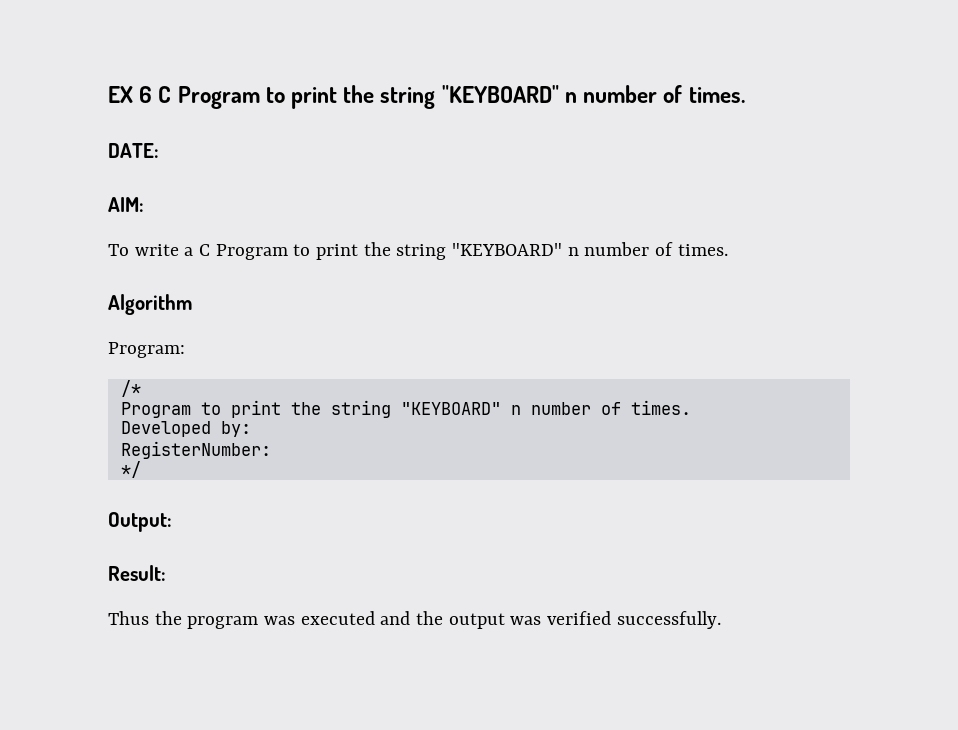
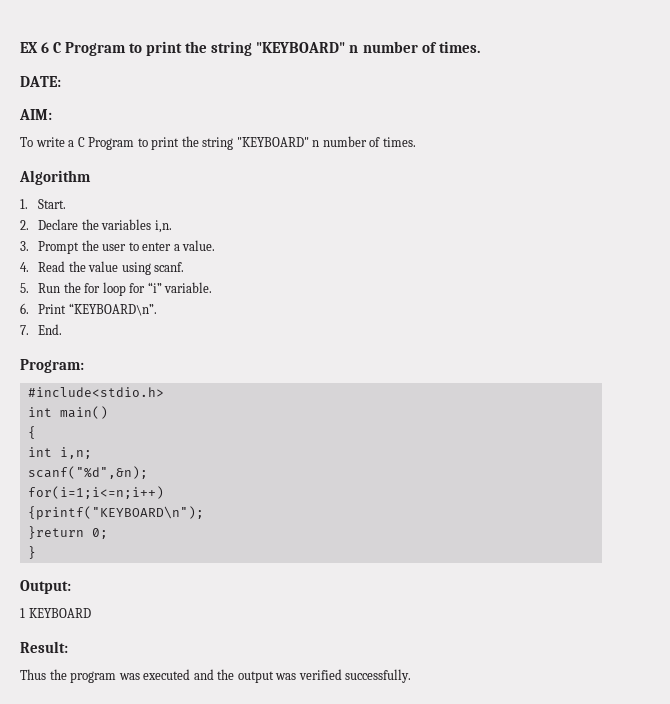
[108,342,185,358] [120,380,141,397] [120,400,691,418] [120,421,251,437] [120,441,271,459] [120,461,141,478] Program: // /* // Program to print the string "KEYBOARD" n number of times. // Developed by: // RegisterNumber: // */ -> [20,199,67,209] [20,219,172,233] [20,240,216,254] [20,261,185,275] [20,282,213,296] [20,303,157,316] [20,324,63,335] [20,359,84,373] [27,387,164,397] [27,406,108,419] [27,426,36,439] [27,447,92,459] [27,466,148,479] [27,486,164,499] [27,506,204,520] [27,526,108,539] [27,546,36,559] 1. Start. // 2. Declare the variables i,n. // 3. Prompt the user to enter a value. // 4. Read the value using scanf. // 5. Run the for loop for “i” variable. // 6. Print “KEYBOARD\n”. // 7. End. // Program: // #include<stdio.h> // int main() // { // int i,n; // scanf("%d",&n); // for(i=1;i<=n;i++) // {printf("KEYBOARD\n"); // }return 0; // }
(172, 522) none -> [20,608,91,618] // 1 KEYBOARD

